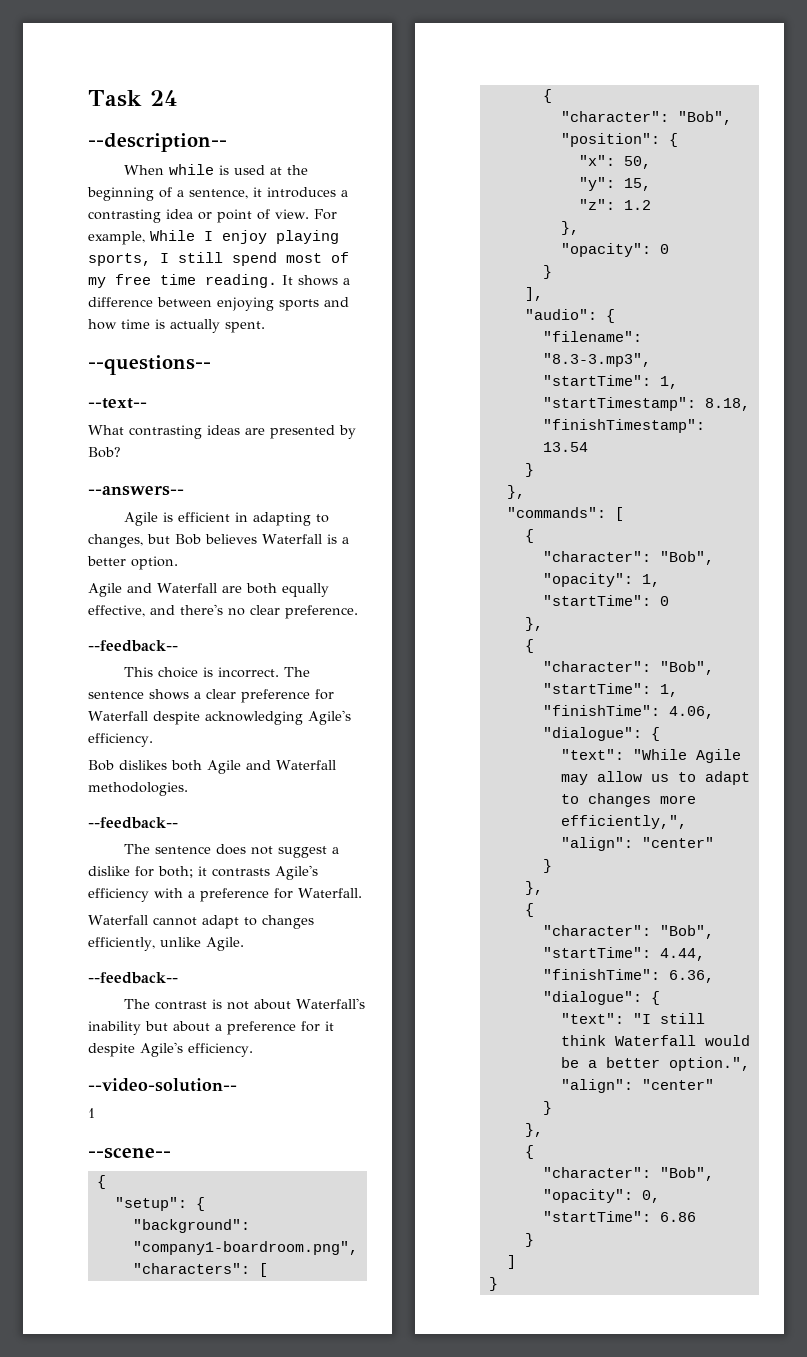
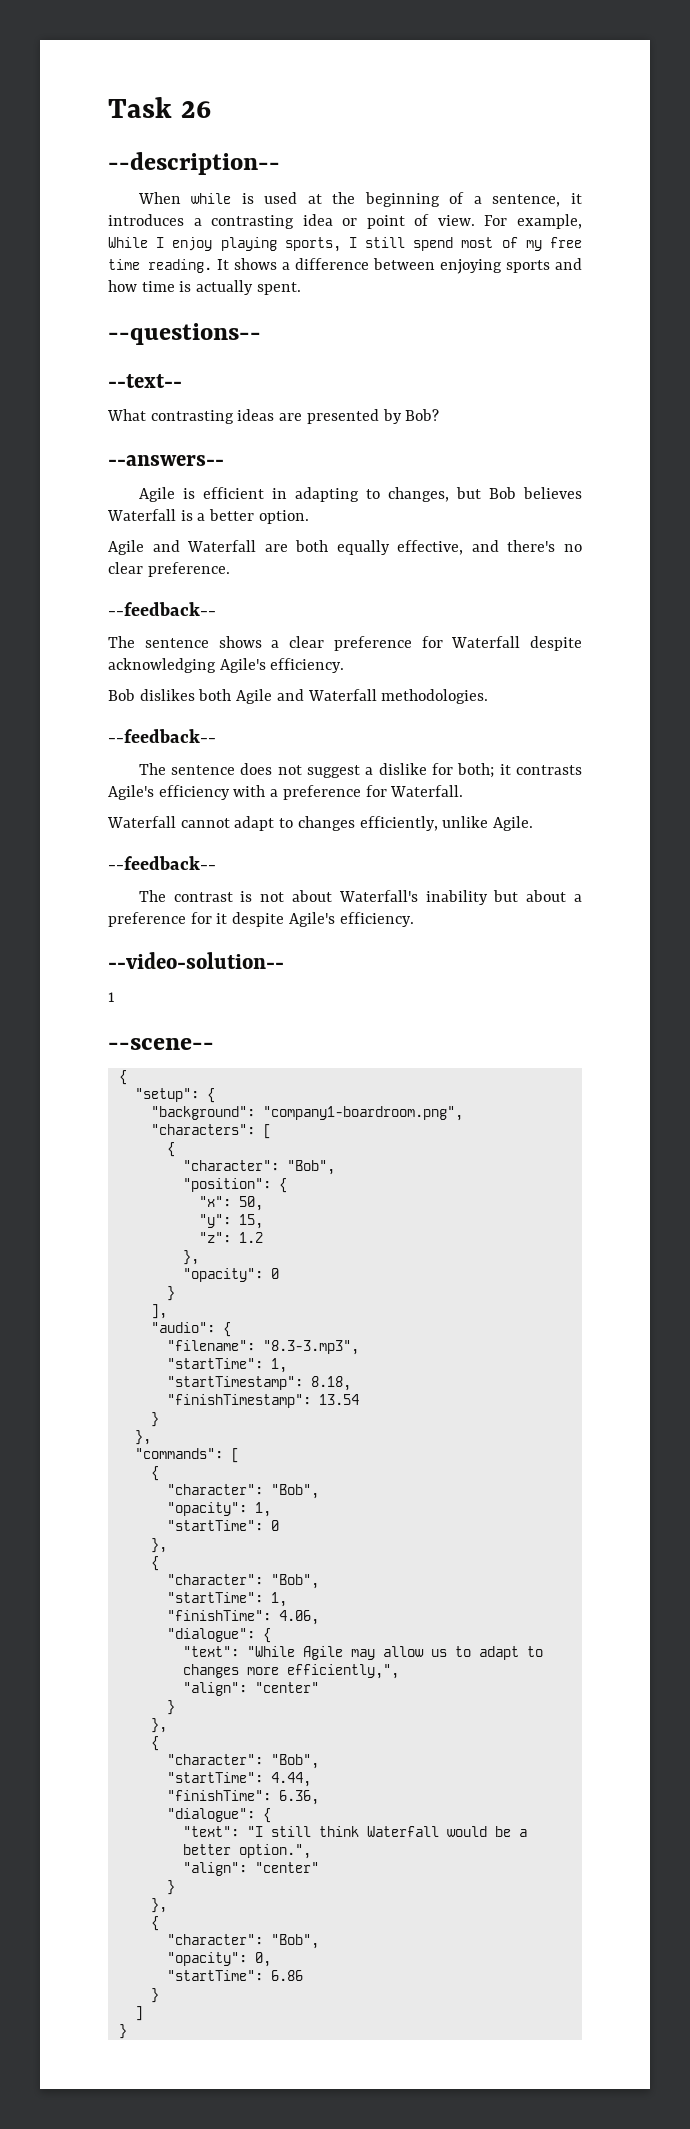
[149,90,178,106] 24 -> [180,101,211,118] 26
[123,667,279,678] This choice is incorrect. -> (216, 609) none

